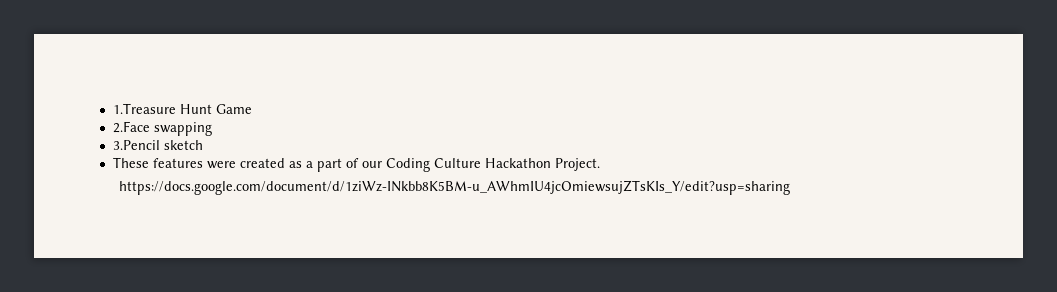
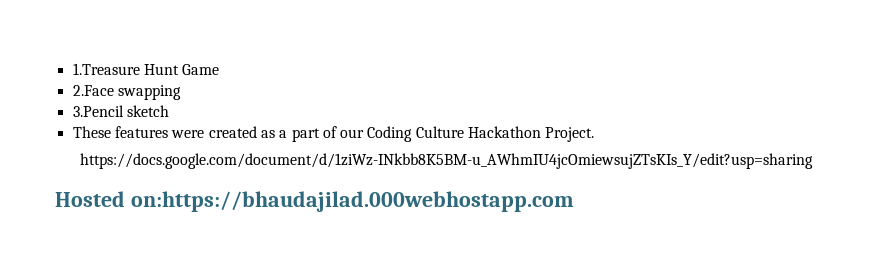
(791, 187) none -> [55,191,574,212] // Hosted on:https://bhaudajilad.000webhostapp.com

